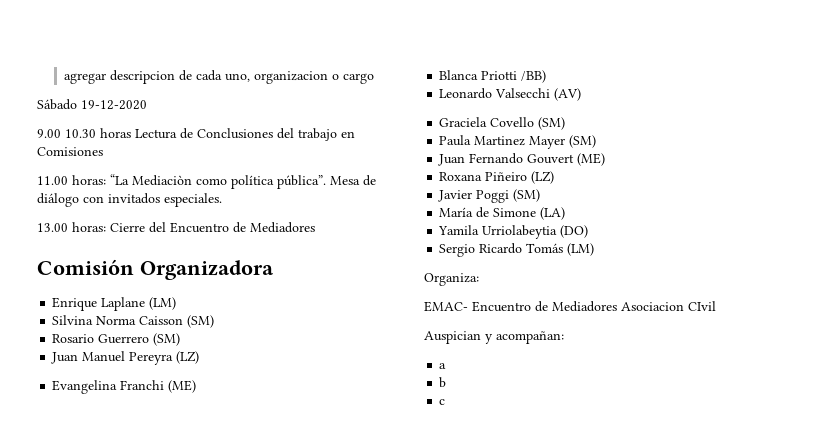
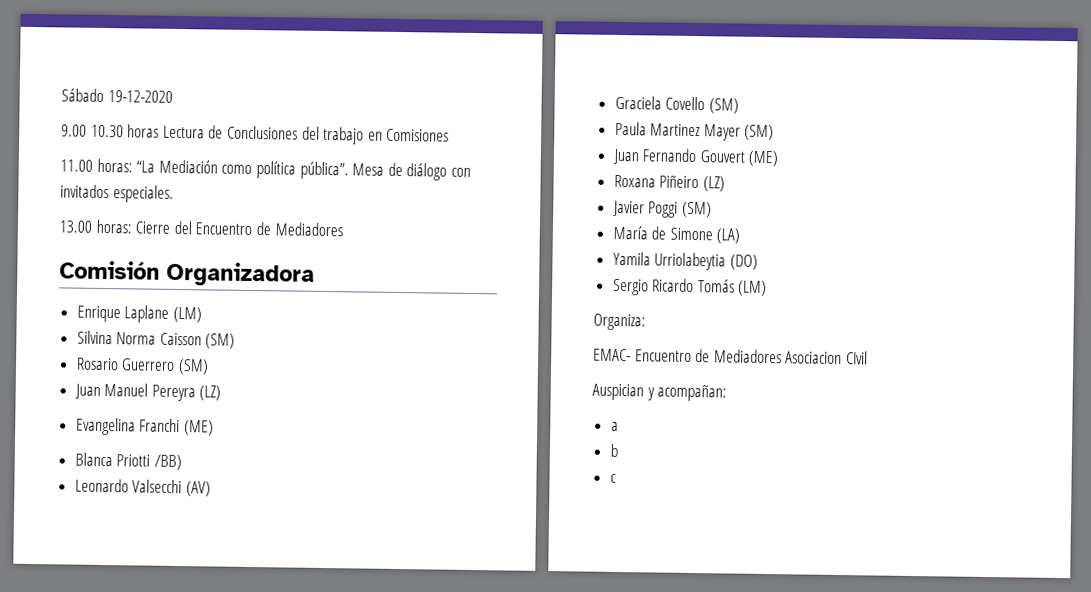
[64,70,375,84] agregar descripcion de cada uno, organizacion o cargo // -> (61, 95) none
[132,175,192,186] Mediaciòn -> [158,159,218,174] Mediación

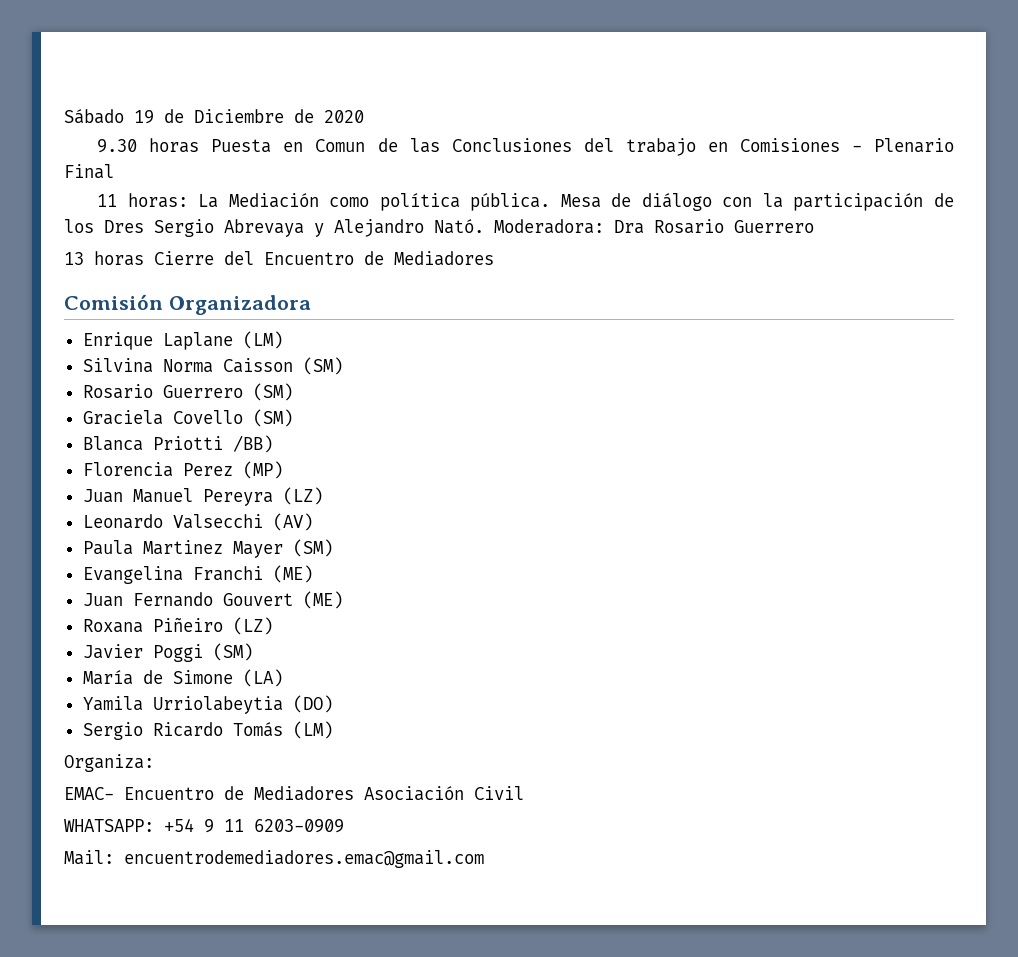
[107,90,173,103] [61,124,224,139] 19-12-2020 // 9.00 10.30 horas Lectura de -> [134,109,364,124] [97,138,440,153] 19 de Diciembre de 2020 // 9.30 horas Puesta en Comun de las
[60,158,156,173] // 11.00 horas: “La -> [851,138,954,153] [64,164,114,179] [97,193,219,208] - Plenario Final // 11 horas: La
[299,161,349,180] pública”. -> [470,193,551,211] pública.
[60,184,174,203] [59,219,132,234] invitados especiales. // 13.00 horas: -> [762,193,955,211] [64,219,814,237] [64,251,144,266] la participación de los Dres Sergio Abrevaya y Alejandro Nató. Moderadora: Dra Rosario Guerrero // 13 horas
[74,383,222,402] [75,417,214,436] [74,452,182,471] Juan Manuel Pereyra (LZ) // Evangelina Franchi (ME) // Blanca Priotti /BB) -> [82,409,293,427] [82,435,273,453] [82,461,283,479] [82,487,323,506] Graciela Covello (SM) // Blanca Priotti /BB) // Florencia Perez (MP) // Juan Manuel Pereyra (LZ)
[614,95,739,114] // Graciela Covello (SM) -> (313, 522) none
(775, 132) none -> [82,565,313,584] // Evangelina Franchi (ME)
[785,351,868,365] [592,383,728,402] [610,421,619,432] [609,443,618,457] [609,473,616,483] Asociacion CIvil // Auspician y acompañan: // a // b // c -> [364,786,524,801] [64,818,344,833] [64,850,484,868] Asociación Civil // WHATSAPP: +54 9 11 6203-0909 // Mail: encuentrodemediadores.emac@gmail.com

